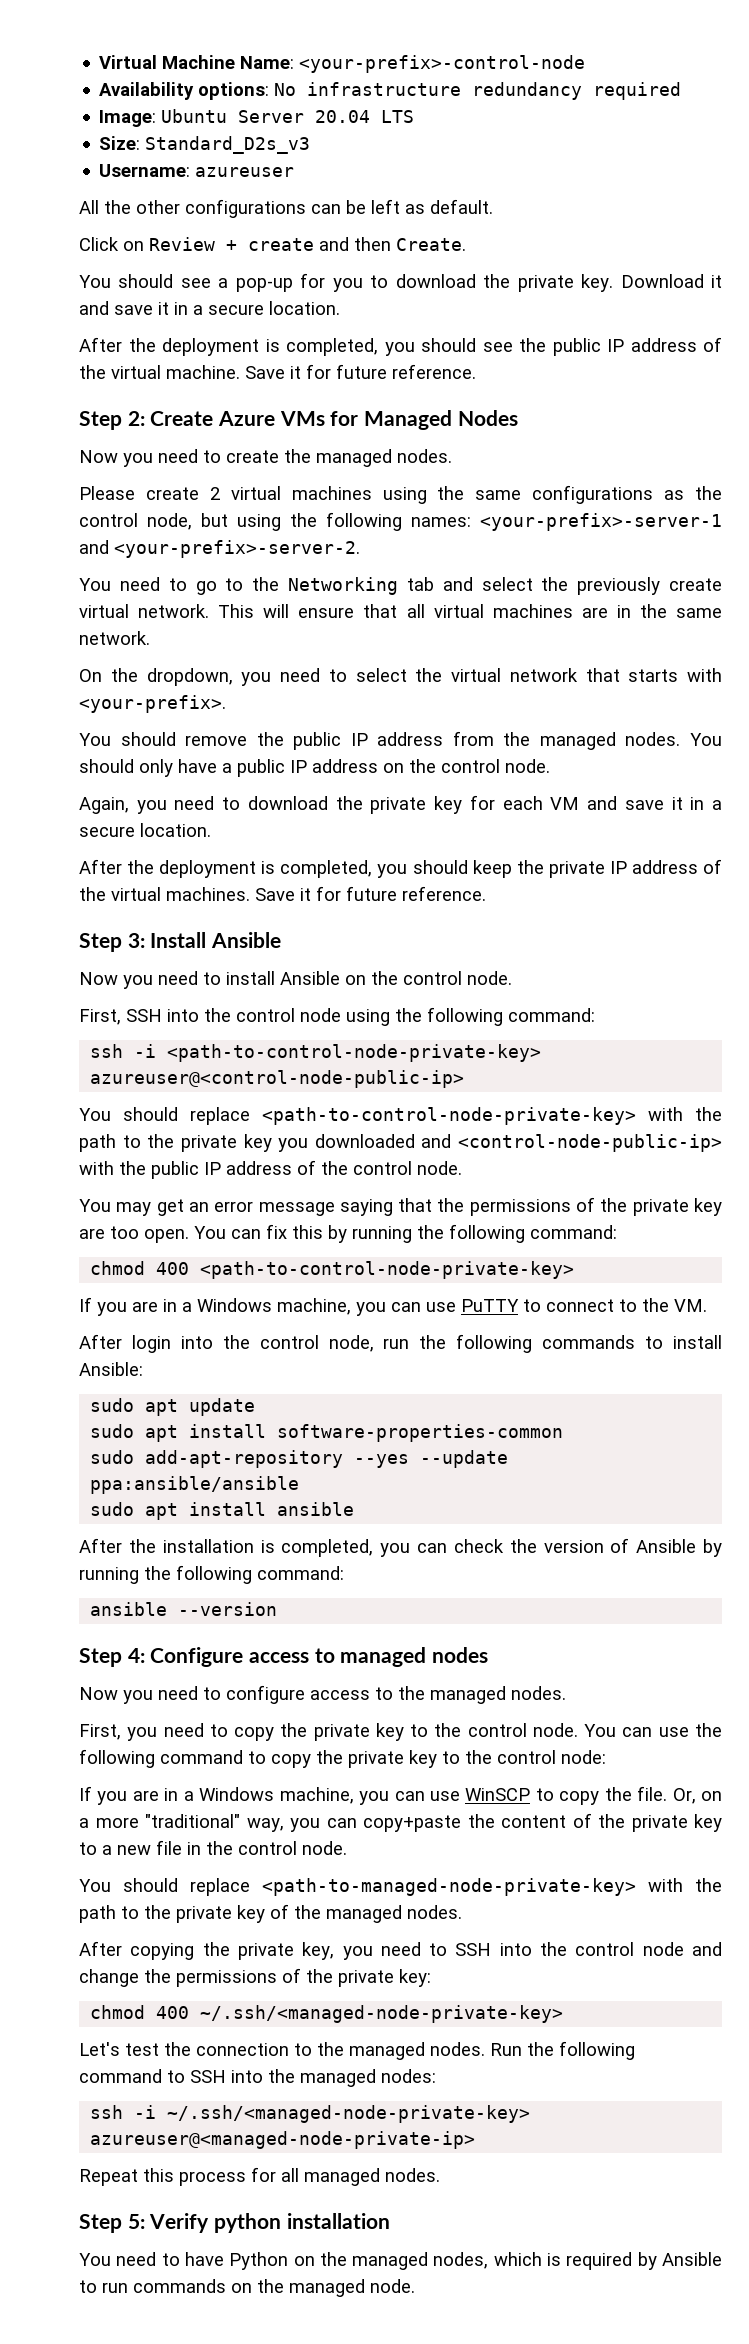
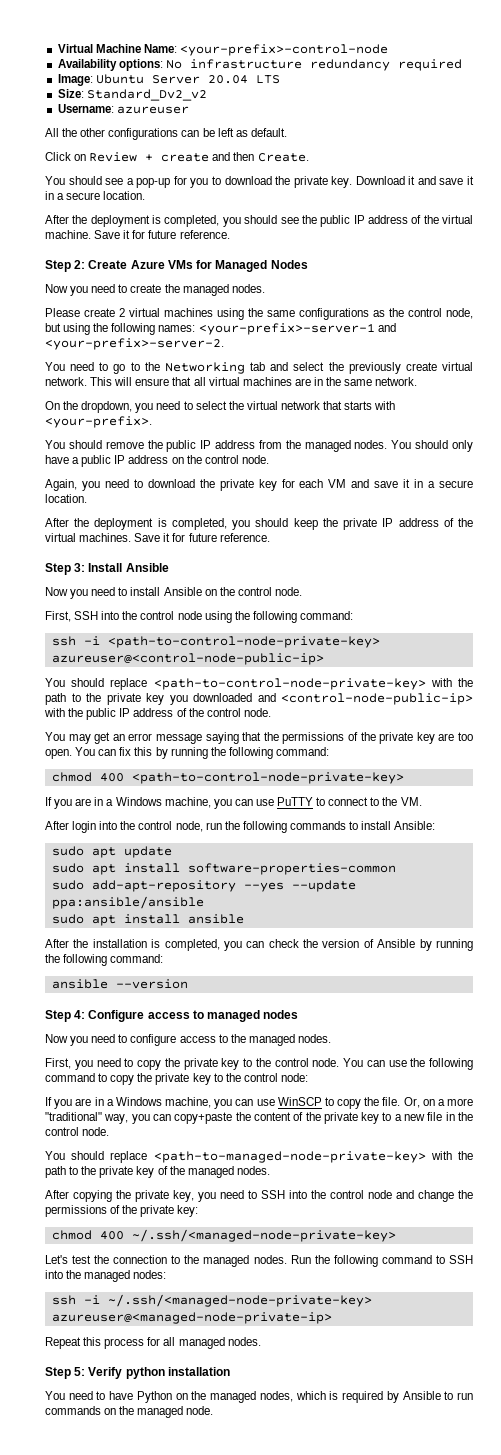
[145,136,311,154] Standard_D2s_v3 -> [86,89,207,101] Standard_Dv2_v2

